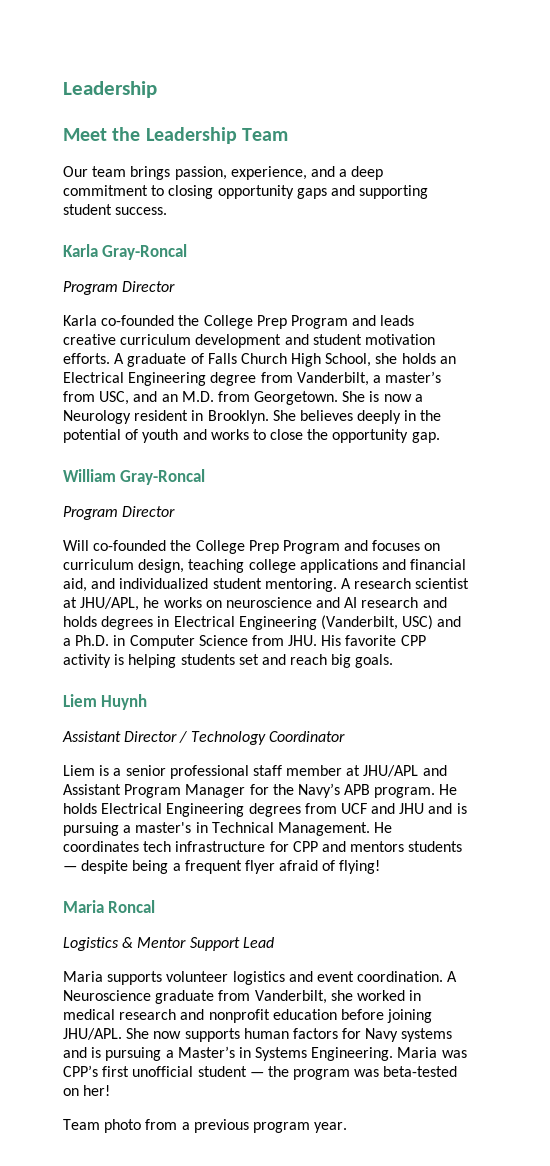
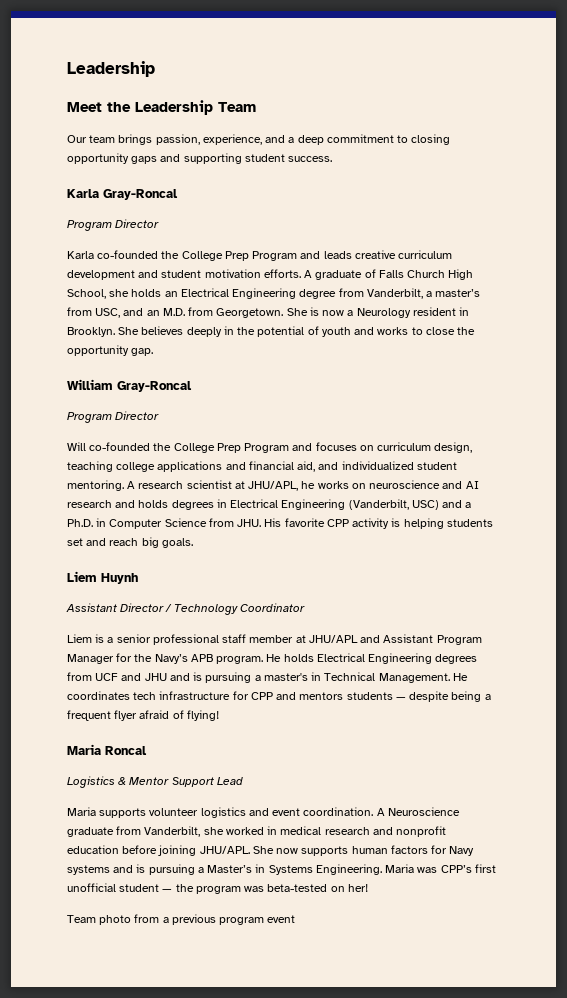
[314,1122,348,1133] year. -> [267,915,296,923] event

